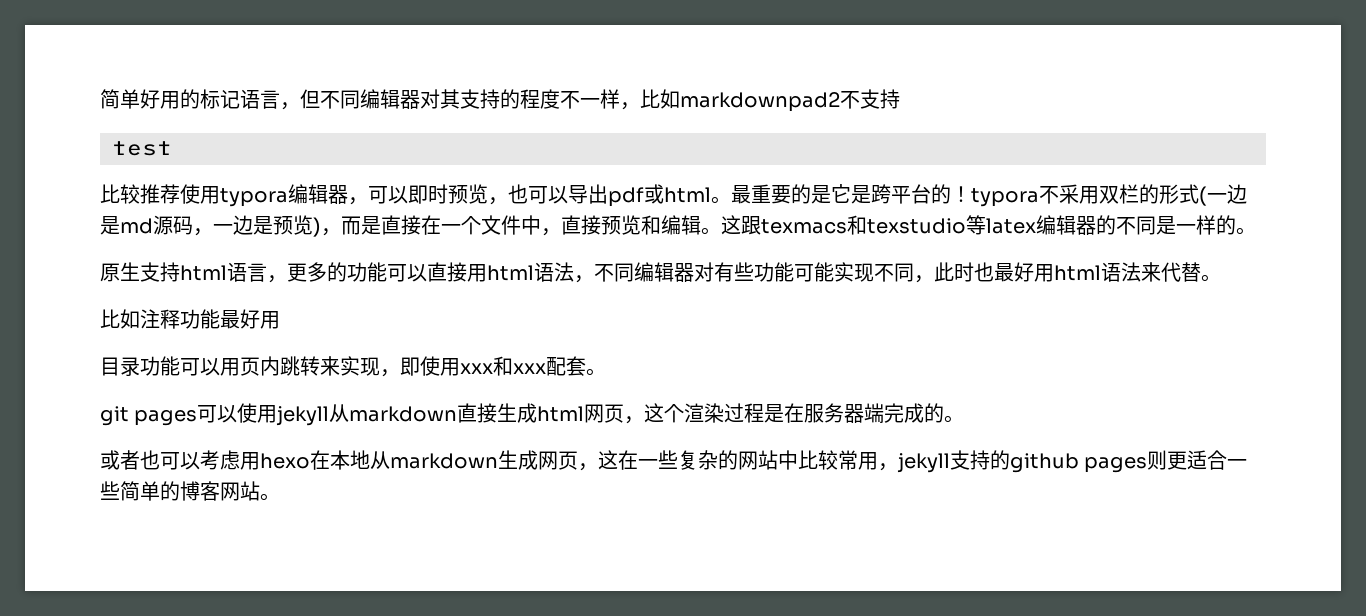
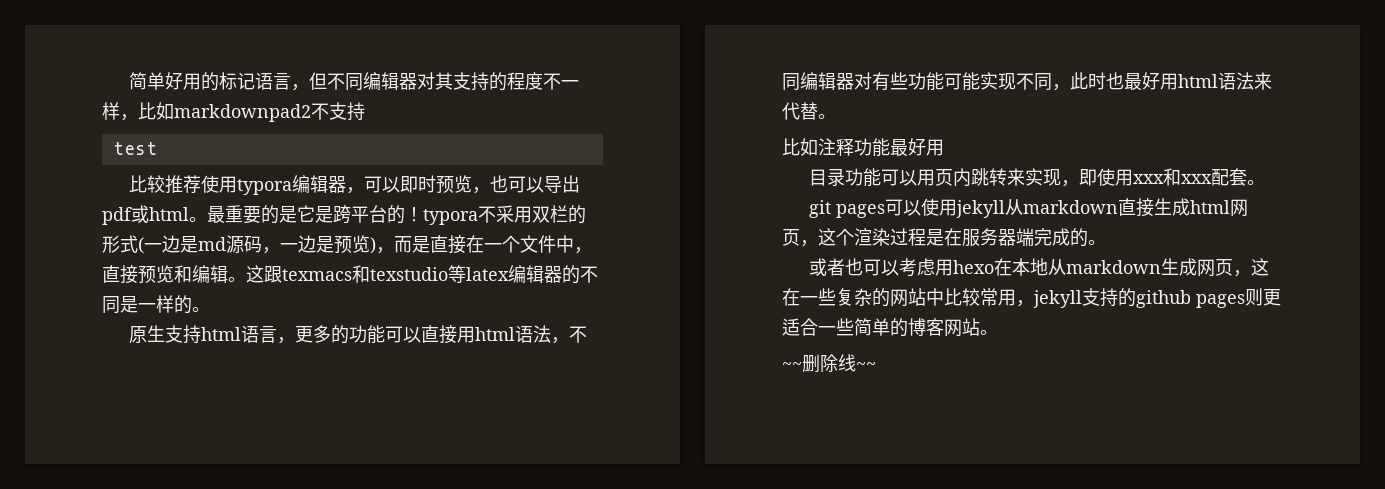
(280, 497) none -> [782,354,876,373] // ~~删除线~~

